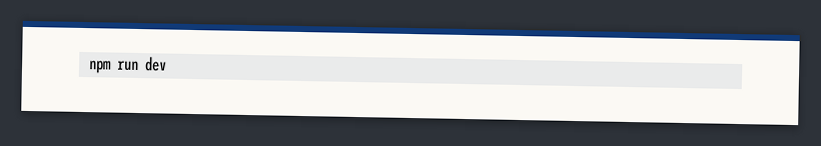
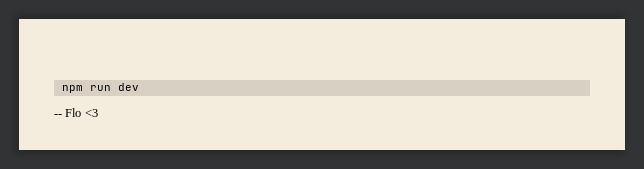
(167, 64) none -> [54,108,98,117] // -- Flo <3

